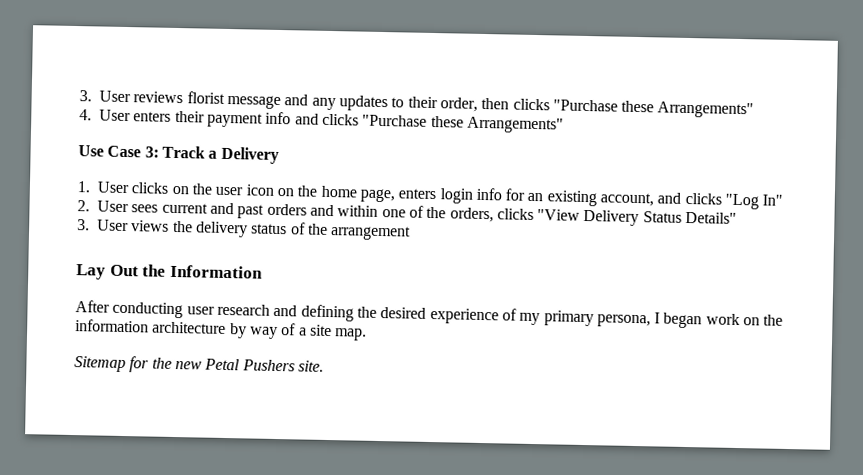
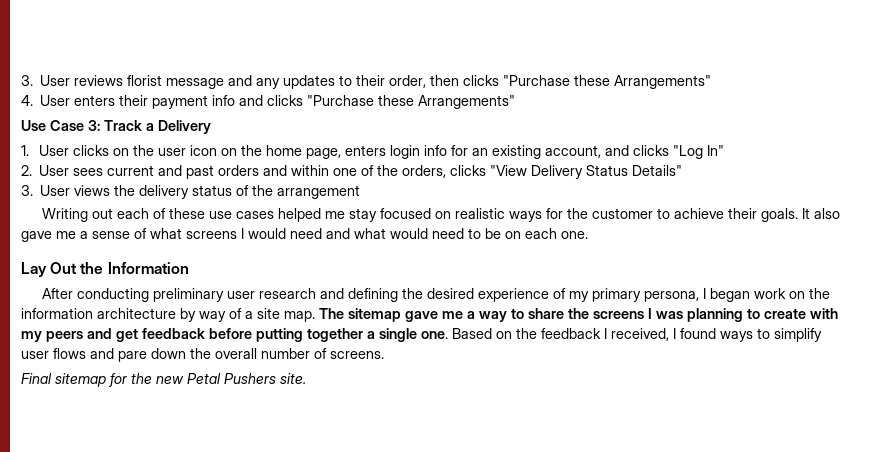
(412, 233) none -> [42,208,841,222] [21,228,588,242] // Writing out each of these use cases helped me stay focused on realistic ways for the customer to achieve their goals. It also gave me a sense of what screens I would need and what would need to be on each one.
(184, 310) none -> [153,288,225,302] preliminary
[74,356,126,373] // Sitemap -> [319,308,838,322] [21,328,822,342] [21,348,384,362] [21,373,106,387] The sitemap gave me a way to share the screens I was planning to create with my peers and get feedback before putting together a single one. Based on the feedback I received, I found ways to simplify user flows and pare down the overall number of screens. // Final sitemap

